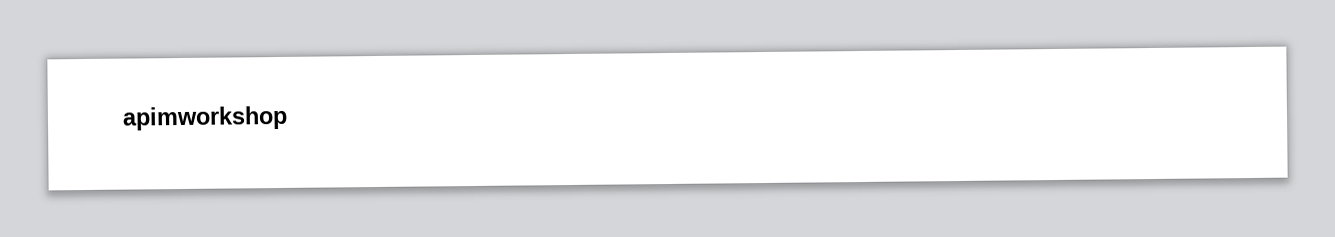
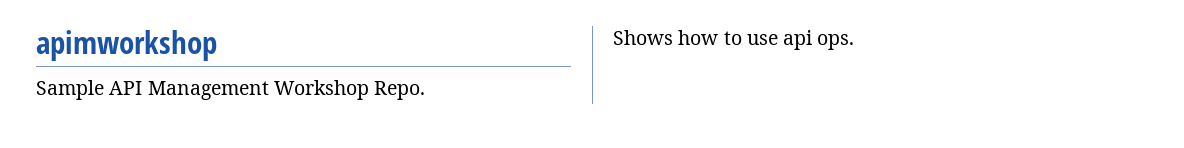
(288, 118) none -> [36,80,426,100] [613,30,855,50] // Sample API Management Workshop Repo. // Shows how to use api ops.

